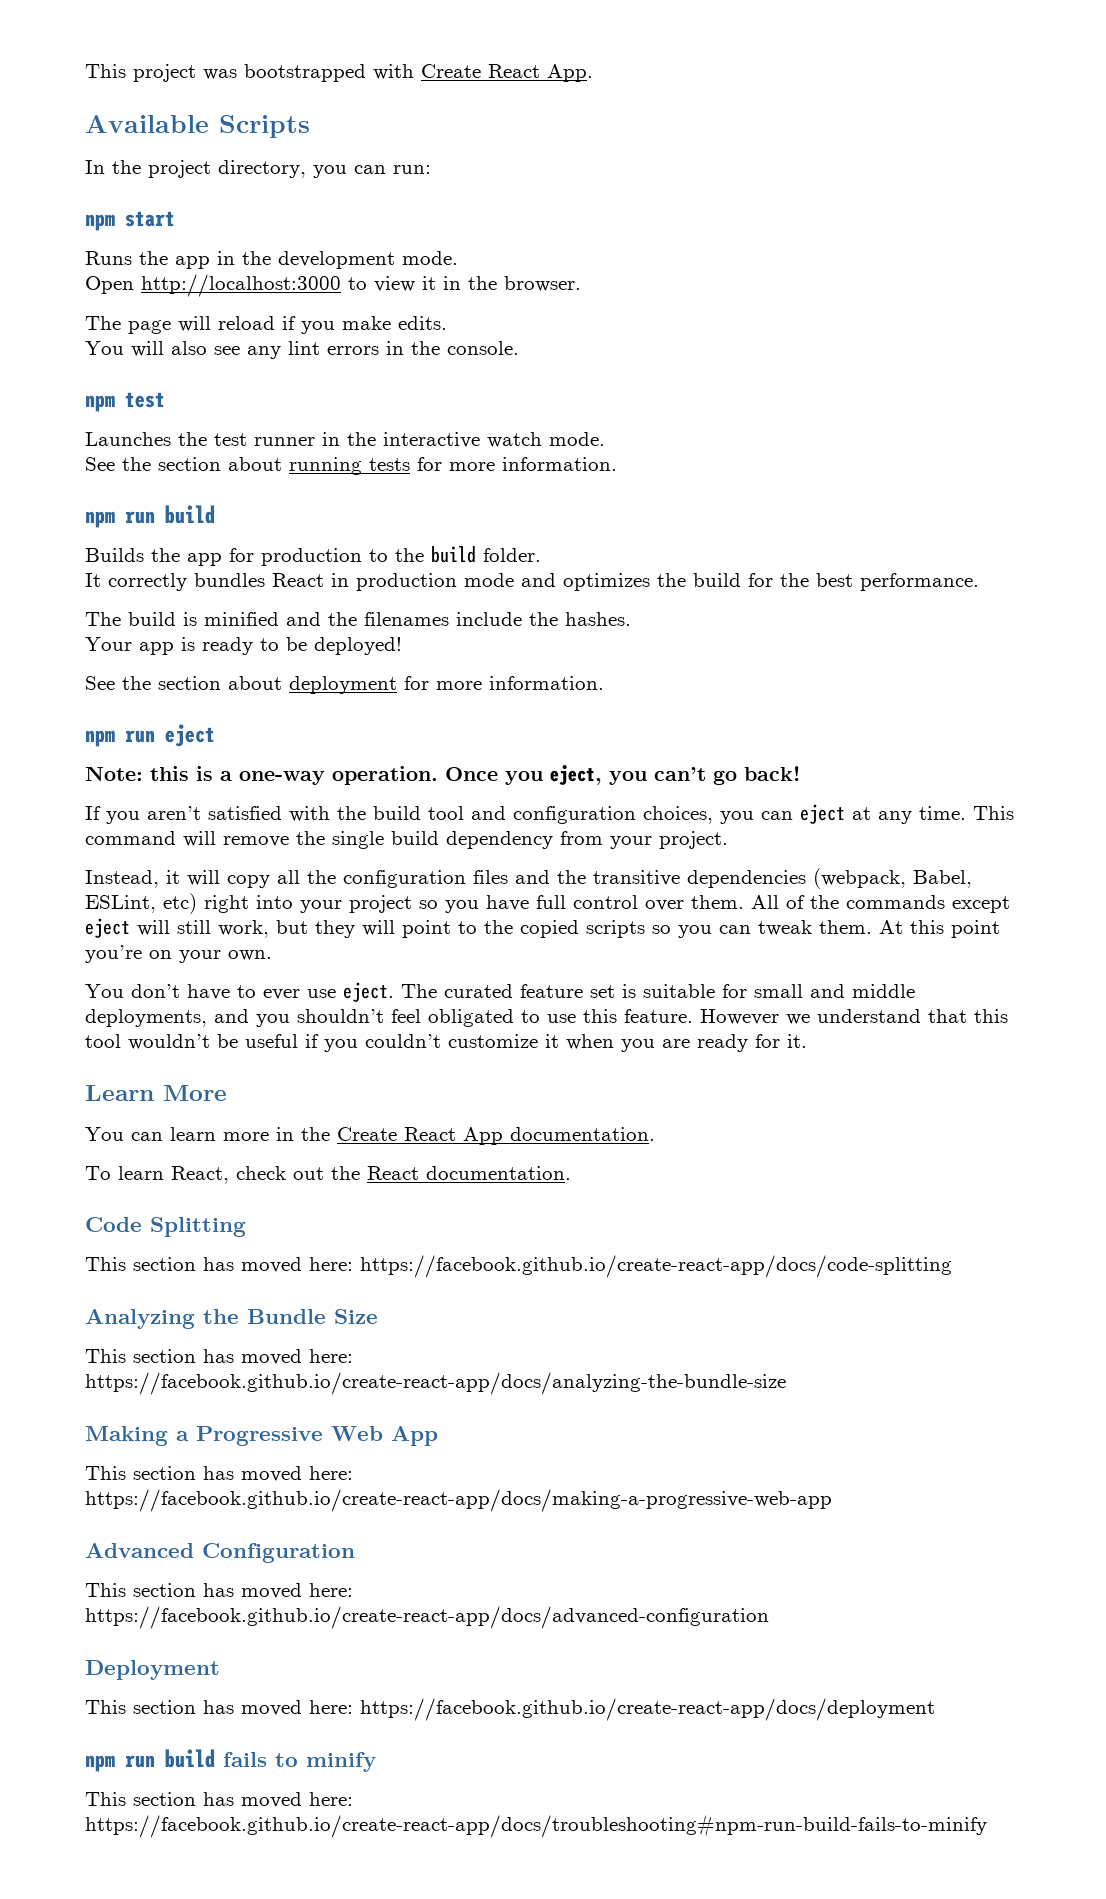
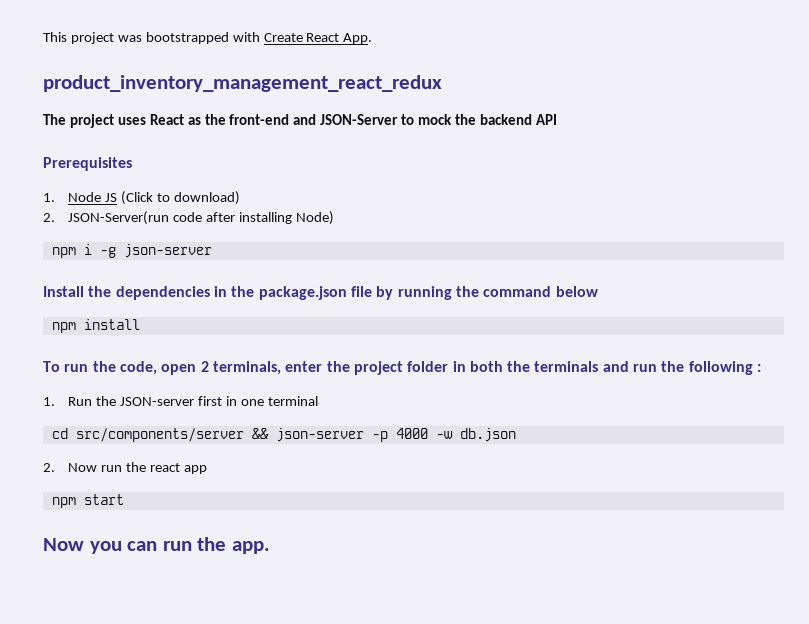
[85,115,310,138] [85,160,431,178] [85,211,175,231] [85,251,458,269] [85,274,581,297] [85,316,447,334] [85,341,519,359] [85,392,165,412] [85,432,605,448] [85,457,617,475] [85,505,215,528] [85,546,541,566] [85,573,979,591] [85,612,631,626] [85,637,402,655] [85,676,604,694] [85,724,215,747] [85,765,800,785] [85,804,1014,824] [85,831,728,849] [85,868,972,889] [85,893,1010,914] [85,918,1000,938] [85,945,272,963] [85,982,915,1002] [85,1009,1008,1027] [85,1034,807,1052] [85,1085,227,1101] [85,1127,655,1145] [85,1166,571,1184] [85,1217,246,1237] [85,1255,952,1278] [85,1309,378,1329] [85,1349,353,1365] [85,1372,786,1395] [85,1426,438,1446] [85,1466,353,1482] [85,1489,832,1512] [85,1543,355,1563] [85,1583,353,1599] [85,1606,769,1629] [85,1660,220,1680] [85,1698,935,1721] [85,1749,376,1772] [85,1792,353,1808] [85,1814,987,1838] Available Scripts // In the project directory, you can run: // npm start // Runs the app in the development mode. // Open http://localhost:3000 to view it in the browser. // The page will reload if you make edits. // You will also see any lint errors in the console. // npm test // Launches the test runner in the interactive watch mode. // See the section about running tests for more information. // npm run build // Builds the app for production to the build folder. // It correctly bundles React in production mode and optimizes the build for the best performance. // The build is minified and the filenames include the hashes. // Your app is ready to be deployed! // See the section about deployment for more information. // npm run eject // Note: this is a one-way operation. Once you eject, you can’t go back! // If you aren’t satisfied with the build tool and configuration choices, you can eject at any time. This command will remove the single build dependency from your project. // Instead, it will copy all the configuration files and the transitive dependencies (webpack, Babel, ESLint, etc) right into your project so you have full control over them. All of the commands except eject will still work, but they will point to the copied scripts so you can tweak them. At this point you’re on your own. // You don’t have to ever use eject. The curated feature set is suitable for small and middle deployments, and you shouldn’t feel obligated to use this feature. However we understand that this tool wouldn’t be useful if you couldn’t customize it when you are ready for it. // Learn More // You can learn more in the Create React App documentation. // To learn React, check out the React documentation. // Code Splitting // This section has moved here: https://facebook.github.io/create-react-app/docs/code-splitting // Analyzing the Bundle Size // This section has moved here: https://facebook.github.io/create-react-app/docs/analyzing-the-bundle-size // Making a Progressive Web App // This section has moved here: https://facebook.github.io/create-react-app/docs/making-a-progressive-web-app // Advanced Configuration // This section has moved here: https://facebook.github.io/create-react-app/docs/advanced-configuration // Deployment // This section has moved here: https://facebook.github.io/create-react-app/docs/deployment // npm run build fails to minify // This section has moved here: https://facebook.github.io/create-react-app/docs/troubleshooting#npm-run-build-fails-to-minify -> [43,75,442,92] [43,114,557,128] [43,157,132,171] [43,191,241,205] [43,211,335,225] [51,244,212,258] [43,286,598,300] [51,319,140,333] [43,361,762,375] [43,396,318,406] [51,428,516,442] [43,462,208,474] [51,494,124,508] [43,537,270,554] product_inventory_management_react_redux // The project uses React as the front-end and JSON-Server to mock the backend API // Prerequisites // 1. Node JS (Click to download) // 2. JSON-Server(run code after installing Node) // npm i -g json-server // Install the dependencies in the package.json file by running the command below // npm install // To run the code, open 2 terminals, enter the project folder in both the terminals and run the following : // 1. Run the JSON-server first in one terminal // cd src/components/server && json-server -p 4000 -w db.json // 2. Now run the react app // npm start // Now you can run the app.

